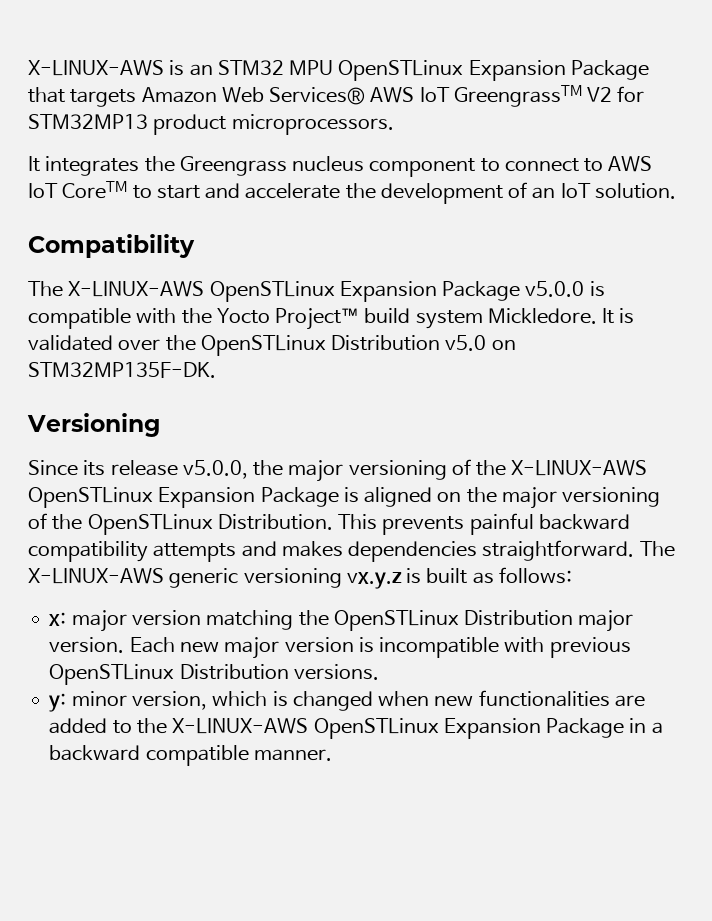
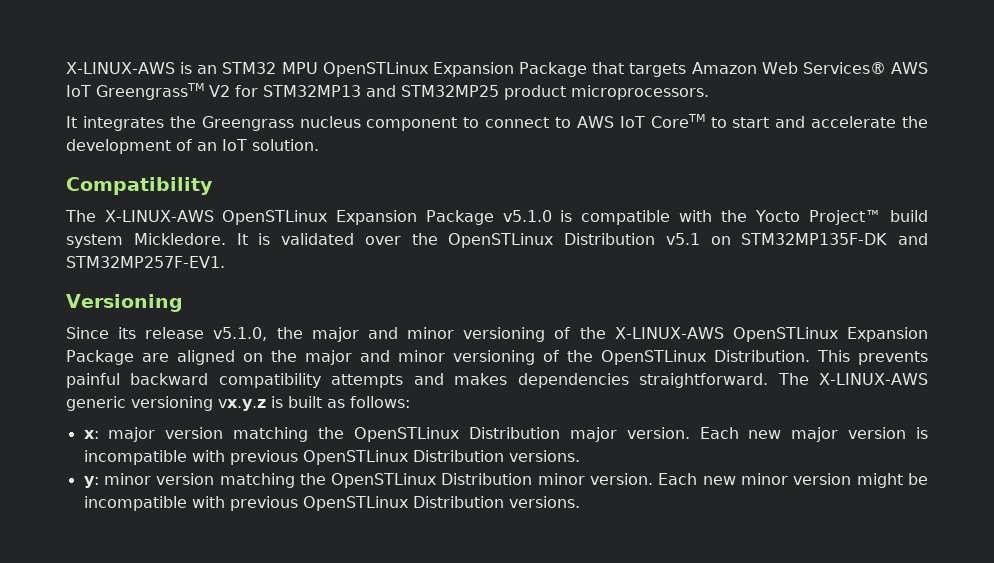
(148, 121) none -> [366,85,499,97] and STM32MP25
[525,281,585,297] v5.0.0 -> [502,210,552,222] v5.1.0
[445,335,516,351] [28,362,216,378] v5.0 on STM32MP135F-DK. -> [665,233,928,245] [66,256,225,268] v5.1 on STM32MP135F-DK and STM32MP257F-EV1.
[182,460,344,482] v5.0.0, the major -> [213,327,455,342] v5.1.0, the major and minor
[343,487,359,503] is -> [142,353,169,362] are
(557, 498) none -> [360,350,445,362] and minor
[131,690,645,711] [49,718,663,739] [49,745,332,766] version, which is changed when new functionalities are added to the X-LINUX-AWS OpenSTLinux Expansion Package in a backward compatible manner. -> [156,473,928,488] [83,496,580,511] version matching the OpenSTLinux Distribution minor version. Each new minor version might be incompatible with previous OpenSTLinux Distribution versions.

